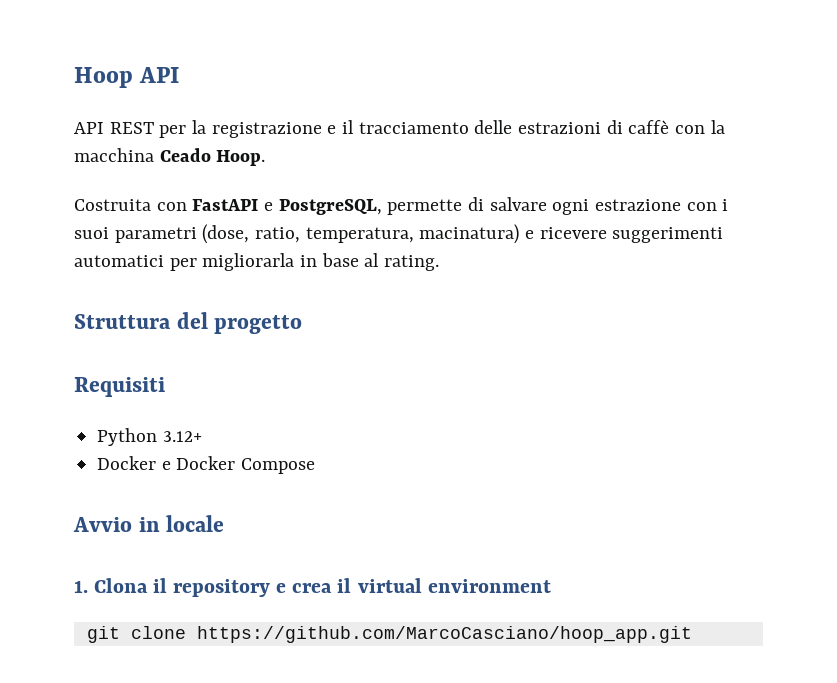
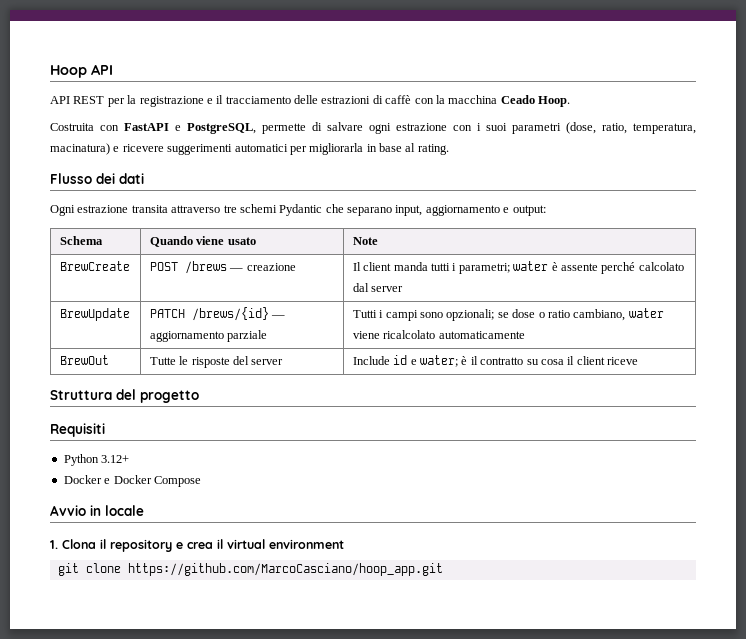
(440, 263) none -> [50,173,144,184] [50,204,546,216] [59,236,103,245] [149,236,256,247] [352,237,378,245] [59,261,130,271] [149,261,296,274] [352,261,684,274] [352,283,404,292] [59,308,130,321] [149,307,286,321] [149,330,268,342] [352,308,664,321] [352,330,525,339] [59,355,109,365] [149,356,284,368] [352,355,639,367] // Flusso dei dati // Ogni estrazione transita attraverso tre schemi Pydantic che separano input, aggiornamento e output: // Schema | Quando viene usato | Note // BrewCreate | POST /brews — creazione | Il client manda tutti i parametri; water è assente perché calcolato dal server // BrewUpdate | PATCH /brews/{id} — aggiornamento parziale | Tutti i campi sono opzionali; se dose o ratio cambiano, water viene ricalcolato automaticamente // BrewOut | Tutte le risposte del server | Include id e water; è il contratto su cosa il client riceve

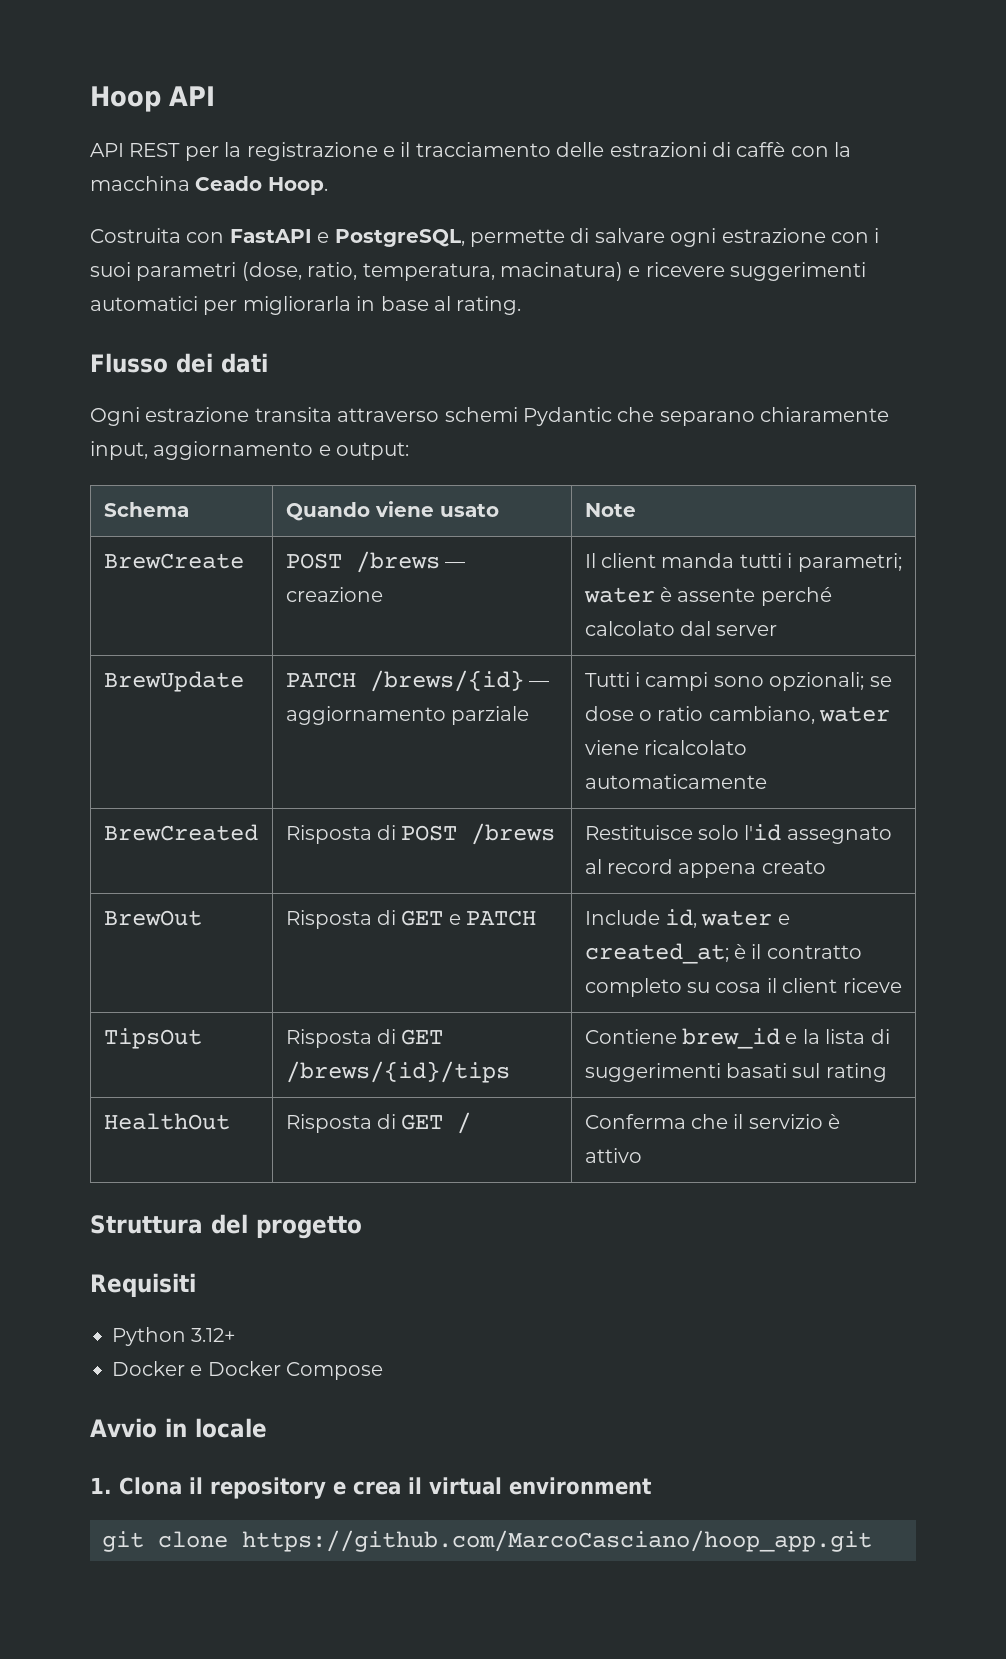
[223,205,237,213] tre -> (440, 415) none
(392, 211) none -> [760,407,890,422] chiaramente
[59,355,109,365] [149,356,284,368] [352,355,459,367] BrewOut | Tutte le risposte del server | Include id e water; -> [103,824,258,841] [285,823,556,845] [584,824,892,844] [584,859,826,878] [103,910,202,926] [285,910,537,929] [584,909,790,928] [584,943,729,964] BrewCreated | Risposta di POST /brews | Restituisce solo l'id assegnato al record appena creato // BrewOut | Risposta di GET e PATCH | Include id, water e created_at;
(524, 361) none -> [584,978,682,997] completo
(639, 361) none -> [103,1028,202,1049] [285,1029,444,1048] [285,1061,510,1083] [584,1028,890,1049] [584,1063,887,1082] [103,1113,230,1130] [285,1112,472,1134] [584,1114,841,1129] [584,1148,642,1163] // TipsOut | Risposta di GET /brews/{id}/tips | Contiene brew_id e la lista di suggerimenti basati sul rating // HealthOut | Risposta di GET / | Conferma che il servizio è attivo

